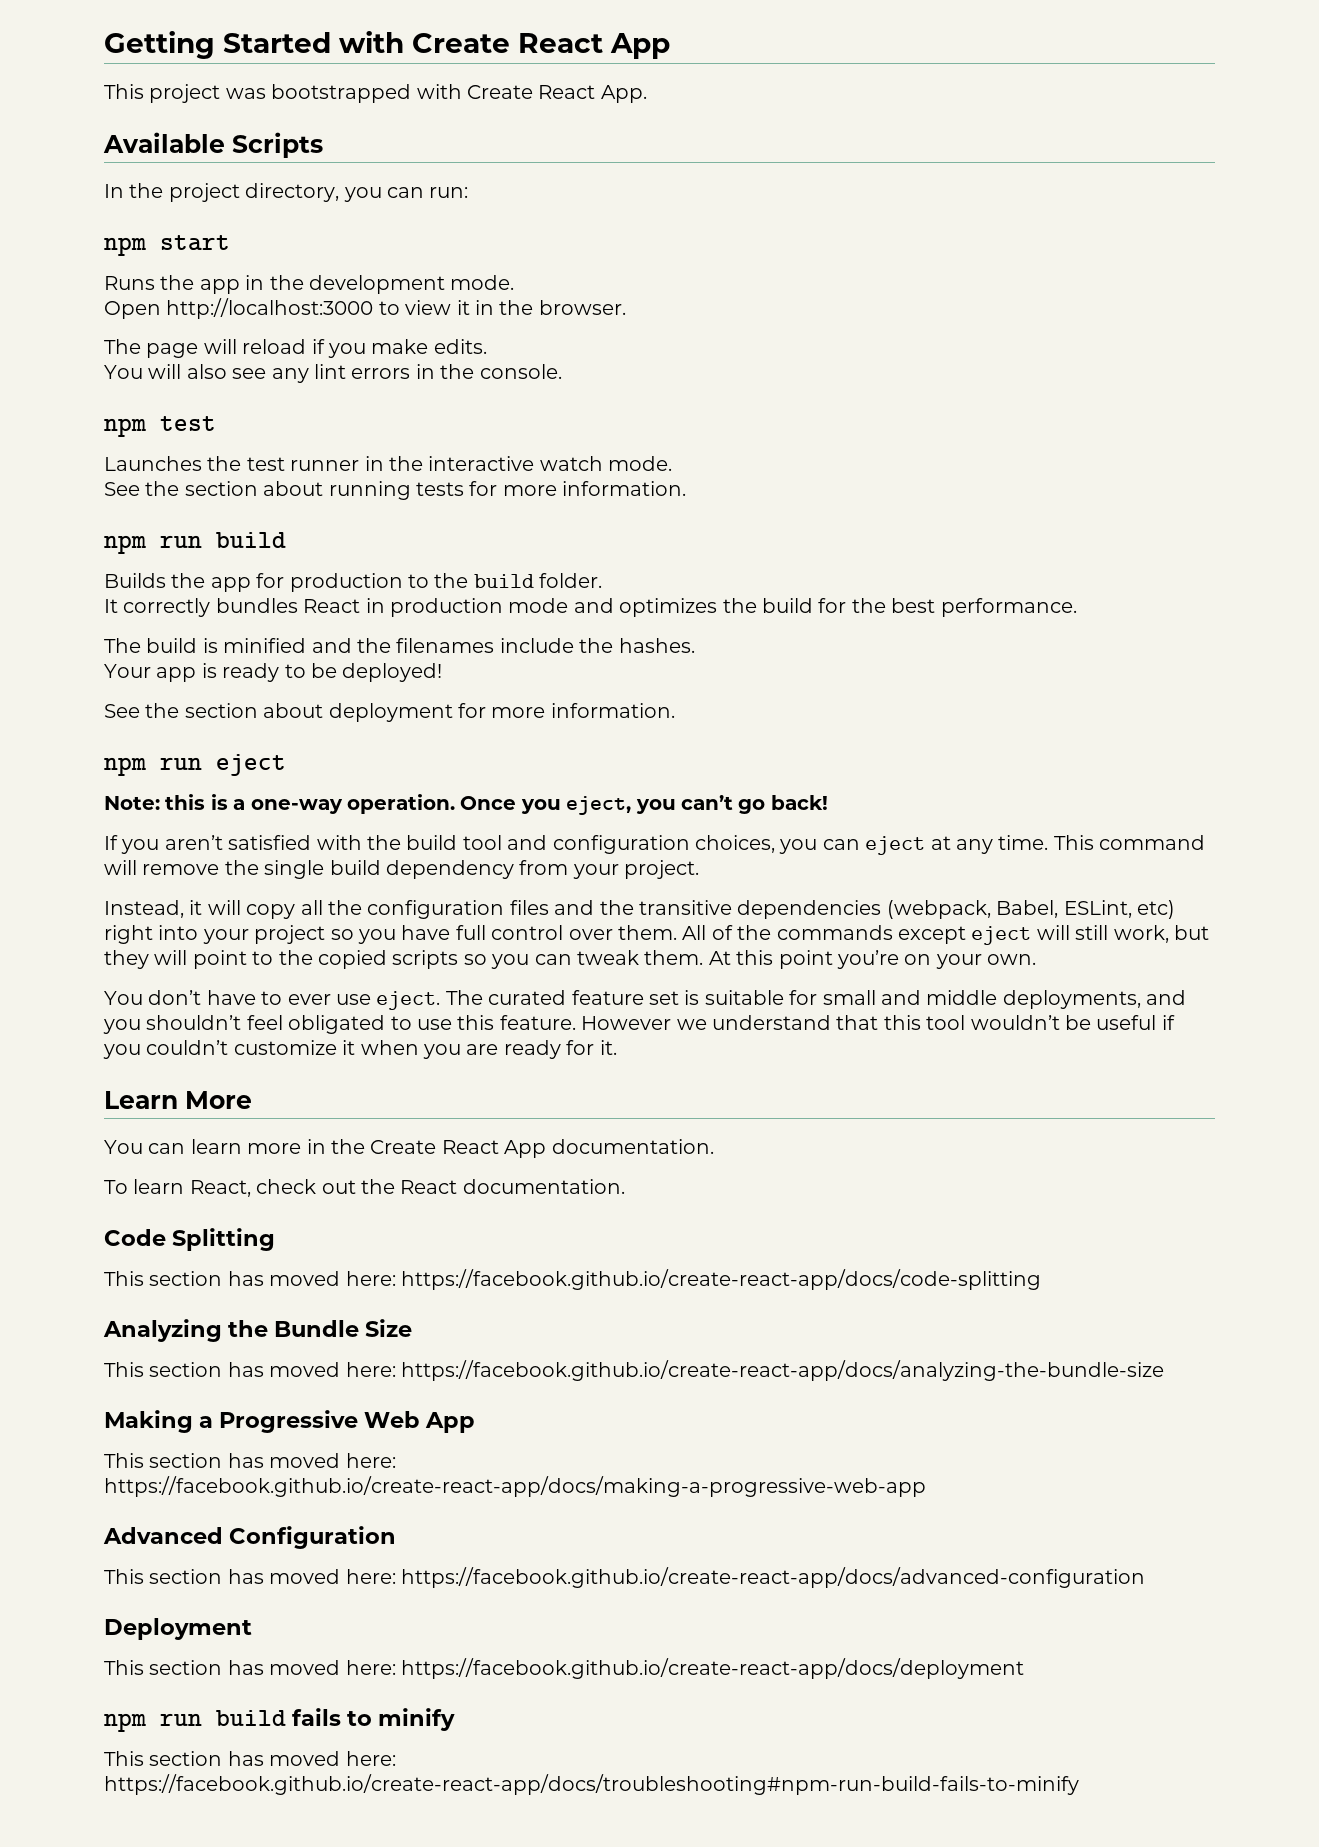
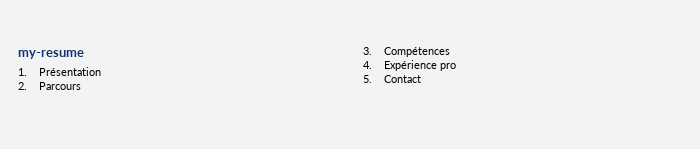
[104,31,670,59] [104,84,647,103] [103,132,323,158] [104,183,469,202] [104,235,230,256] [104,275,515,294] [104,298,626,319] [104,339,487,358] [104,364,562,383] [104,416,216,437] [104,456,673,471] [104,481,687,500] [104,532,286,554] [104,573,603,592] [104,598,1077,617] [104,638,695,653] [104,663,443,682] [104,703,675,722] [104,754,286,776] [104,794,828,815] [104,835,1206,855] [104,860,700,879] [104,900,1175,919] [104,925,1209,945] [104,950,1037,969] [104,990,1187,1010] [103,1015,1175,1034] [103,1040,617,1059] [104,1091,252,1109] [104,1139,714,1158] [104,1179,625,1197] [104,1228,276,1251] [104,1269,1041,1290] [103,1319,413,1342] [104,1360,1164,1381] [104,1410,476,1433] [104,1453,396,1468] [104,1476,926,1497] [103,1526,397,1549] [104,1567,1145,1588] [104,1618,252,1640] [104,1658,1024,1679] [104,1708,456,1732] [104,1751,396,1766] [104,1774,1079,1795] Getting Started with Create React App // This project was bootstrapped with Create React App. // Available Scripts // In the project directory, you can run: // npm start // Runs the app in the development mode. // Open http://localhost:3000 to view it in the browser. // The page will reload if you make edits. // You will also see any lint errors in the console. // npm test // Launches the test runner in the interactive watch mode. // See the section about running tests for more information. // npm run build // Builds the app for production to the build folder. // It correctly bundles React in production mode and optimizes the build for the best performance. // The build is minified and the filenames include the hashes. // Your app is ready to be deployed! // See the section about deployment for more information. // npm run eject // Note: this is a one-way operation. Once you eject, you can’t go back! // If you aren’t satisfied with the build tool and configuration choices, you can eject at any time. This command will remove the single build dependency from your project. // Instead, it will copy all the configuration files and the transitive dependencies (webpack, Babel, ESLint, etc) right into your project so you have full control over them. All of the commands except eject will still work, but they will point to the copied scripts so you can tweak them. At this point you’re on your own. // You don’t have to ever use eject. The curated feature set is suitable for small and middle deployments, and you shouldn’t feel obligated to use this feature. However we understand that this tool wouldn’t be useful if you couldn’t customize it when you are ready for it. // Learn More // You can learn more in the Create React App documentation. // To learn React, check out the React documentation. // Code Splitting // This section has moved here: https://facebook.github.io/create-react-app/docs/code-splitting // Analyzing the Bundle Size // This section has moved here: https://facebook.github.io/create-react-app/docs/analyzing-the-bundle-size // Making a Progressive Web App // This section has moved here: https://facebook.github.io/create-react-app/docs/making-a-progressive-web-app // Advanced Configuration // This section has moved here: https://facebook.github.io/create-react-app/docs/advanced-configuration // Deployment // This section has moved here: https://facebook.github.io/create-react-app/docs/deployment // npm run build fails to minify // This section has moved here: https://facebook.github.io/create-react-app/docs/troubleshooting#npm-run-build-fails-to-minify -> [18,50,84,59] [18,67,101,76] [18,82,81,90] [363,47,450,57] [363,60,456,71] [363,75,421,83] my-resume // 1. Présentation // 2. Parcours // 3. Compétences // 4. Expérience pro // 5. Contact

